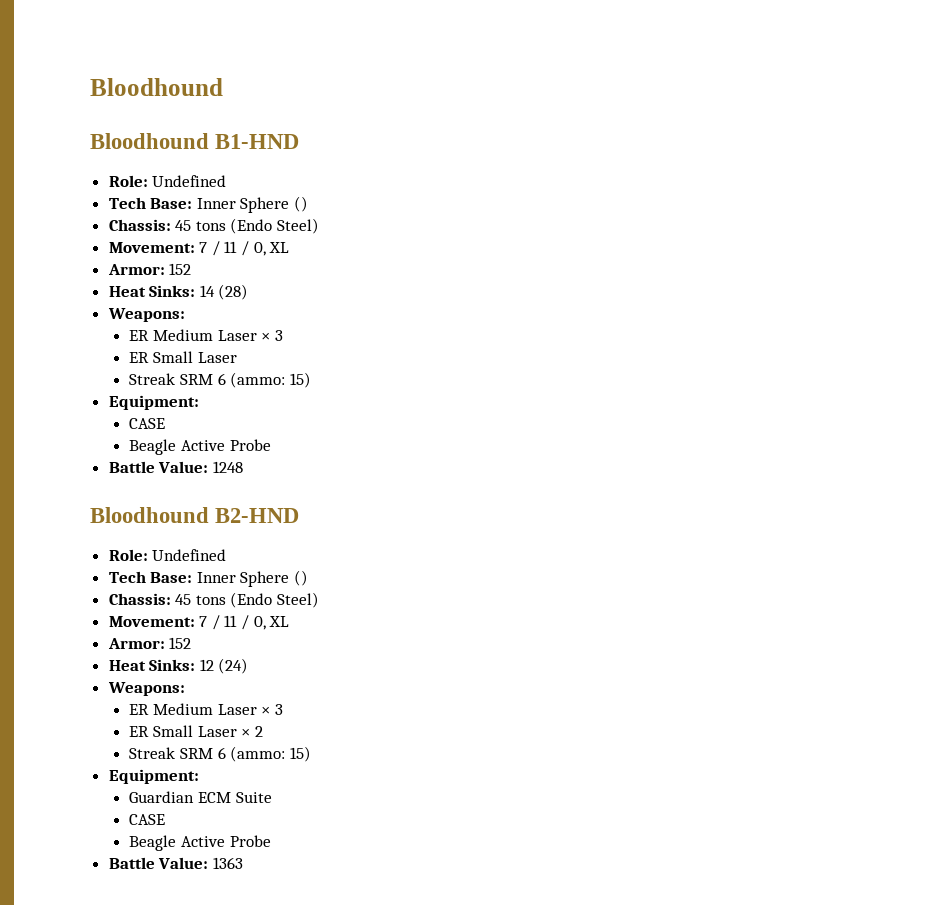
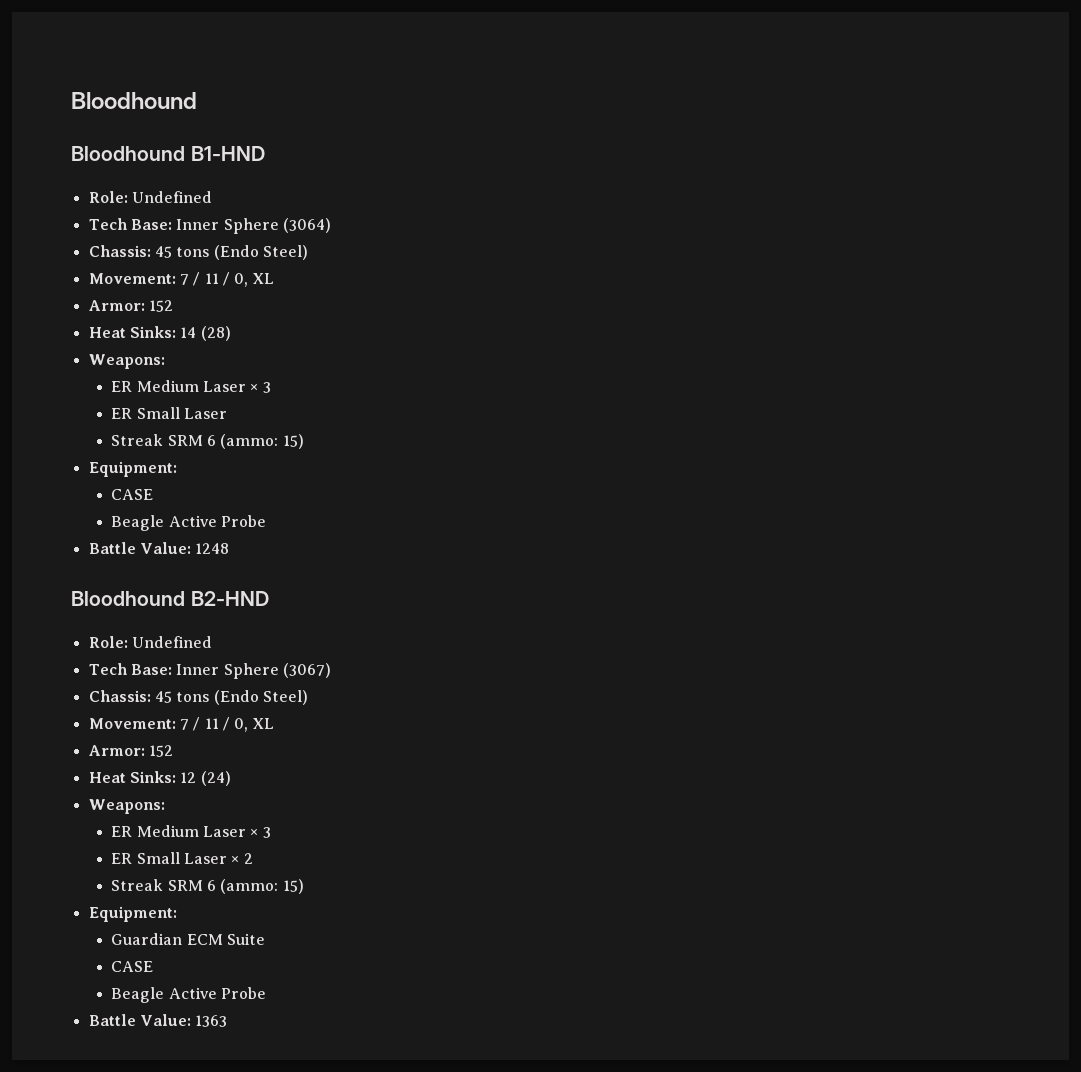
[294,196,309,212] () -> [282,218,331,233] (3064)
[294,570,309,586] () -> [282,663,331,678] (3067)

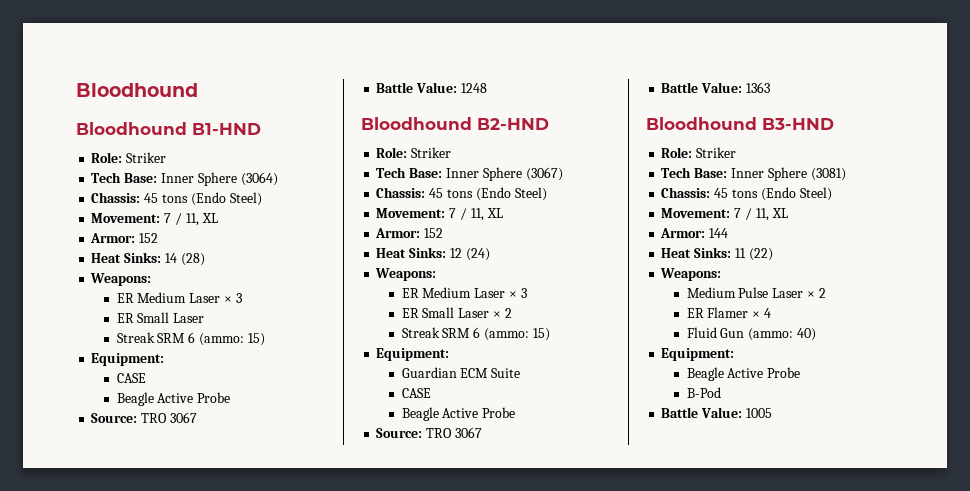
[131,191,212,203] Undefined -> [126,152,167,163] Striker
[204,272,249,287] 11 / 0, -> [185,213,199,226] 11,
(267, 521) none -> [91,412,197,423] // Source: TRO 3067
[131,636,212,648] Undefined -> [411,147,452,158] Striker
[204,717,249,732] 11 / 0, -> [470,208,484,221] 11,
(267, 993) none -> [376,427,482,438] // Source: TRO 3067
(228, 1021) none -> [646,117,834,130] [661,147,737,158] [661,167,846,181] [661,187,832,201] [661,208,788,221] [660,228,729,238] [661,247,773,261] [660,268,722,281] [686,287,826,298] [686,307,771,318] [686,327,816,341] [661,348,735,361] [686,367,801,381] [686,387,721,398] [661,407,772,418] // Bloodhound B3-HND // Role: Striker // Tech Base: Inner Sphere (3081) // Chassis: 45 tons (Endo Steel) // Movement: 7 / 11, XL // Armor: 144 // Heat Sinks: 11 (22) // Weapons: // Medium Pulse Laser × 2 // ER Flamer × 4 // Fluid Gun (ammo: 40) // Equipment: // Beagle Active Probe // B-Pod // Battle Value: 1005

